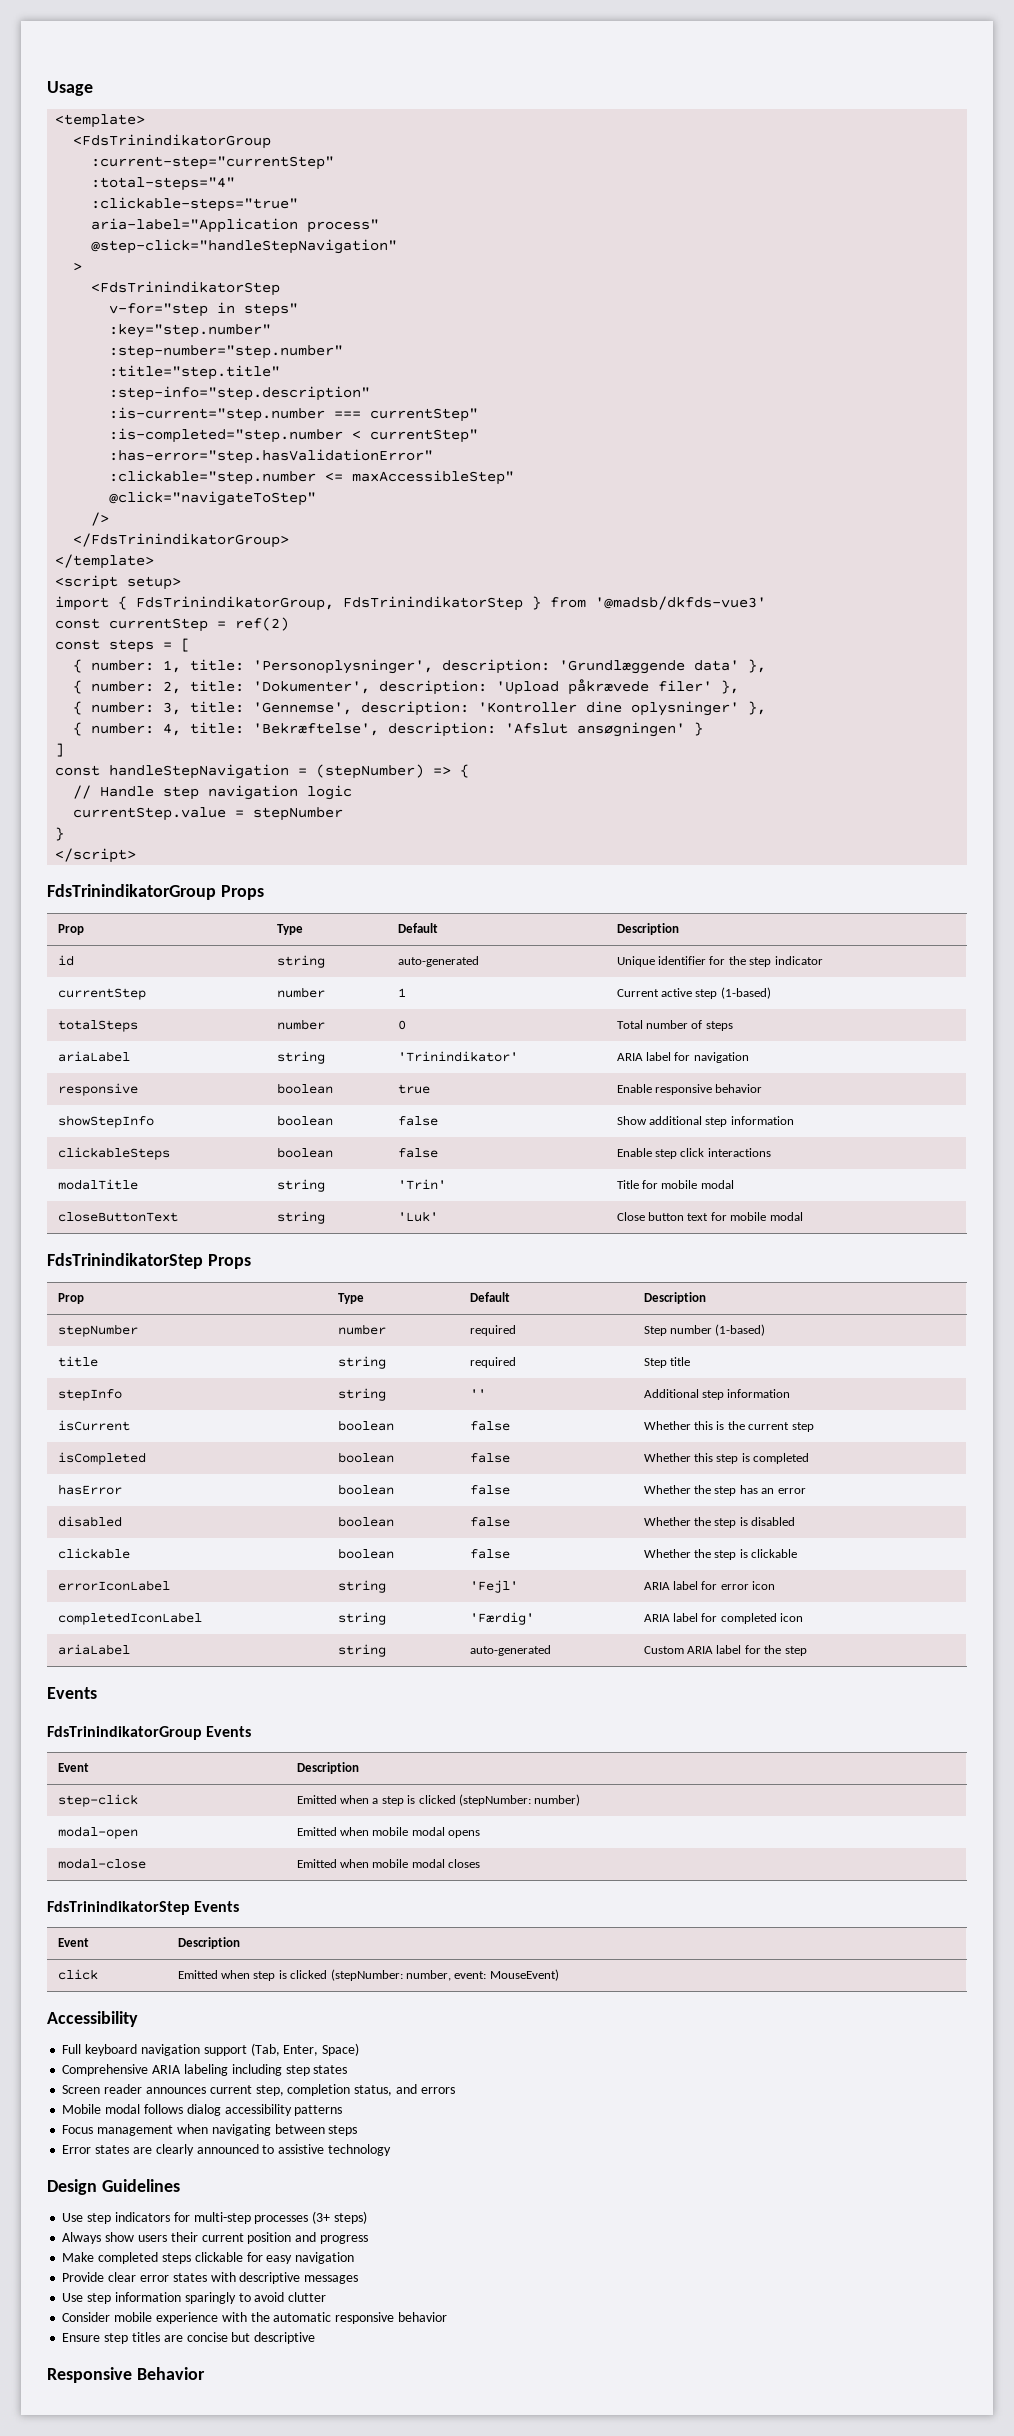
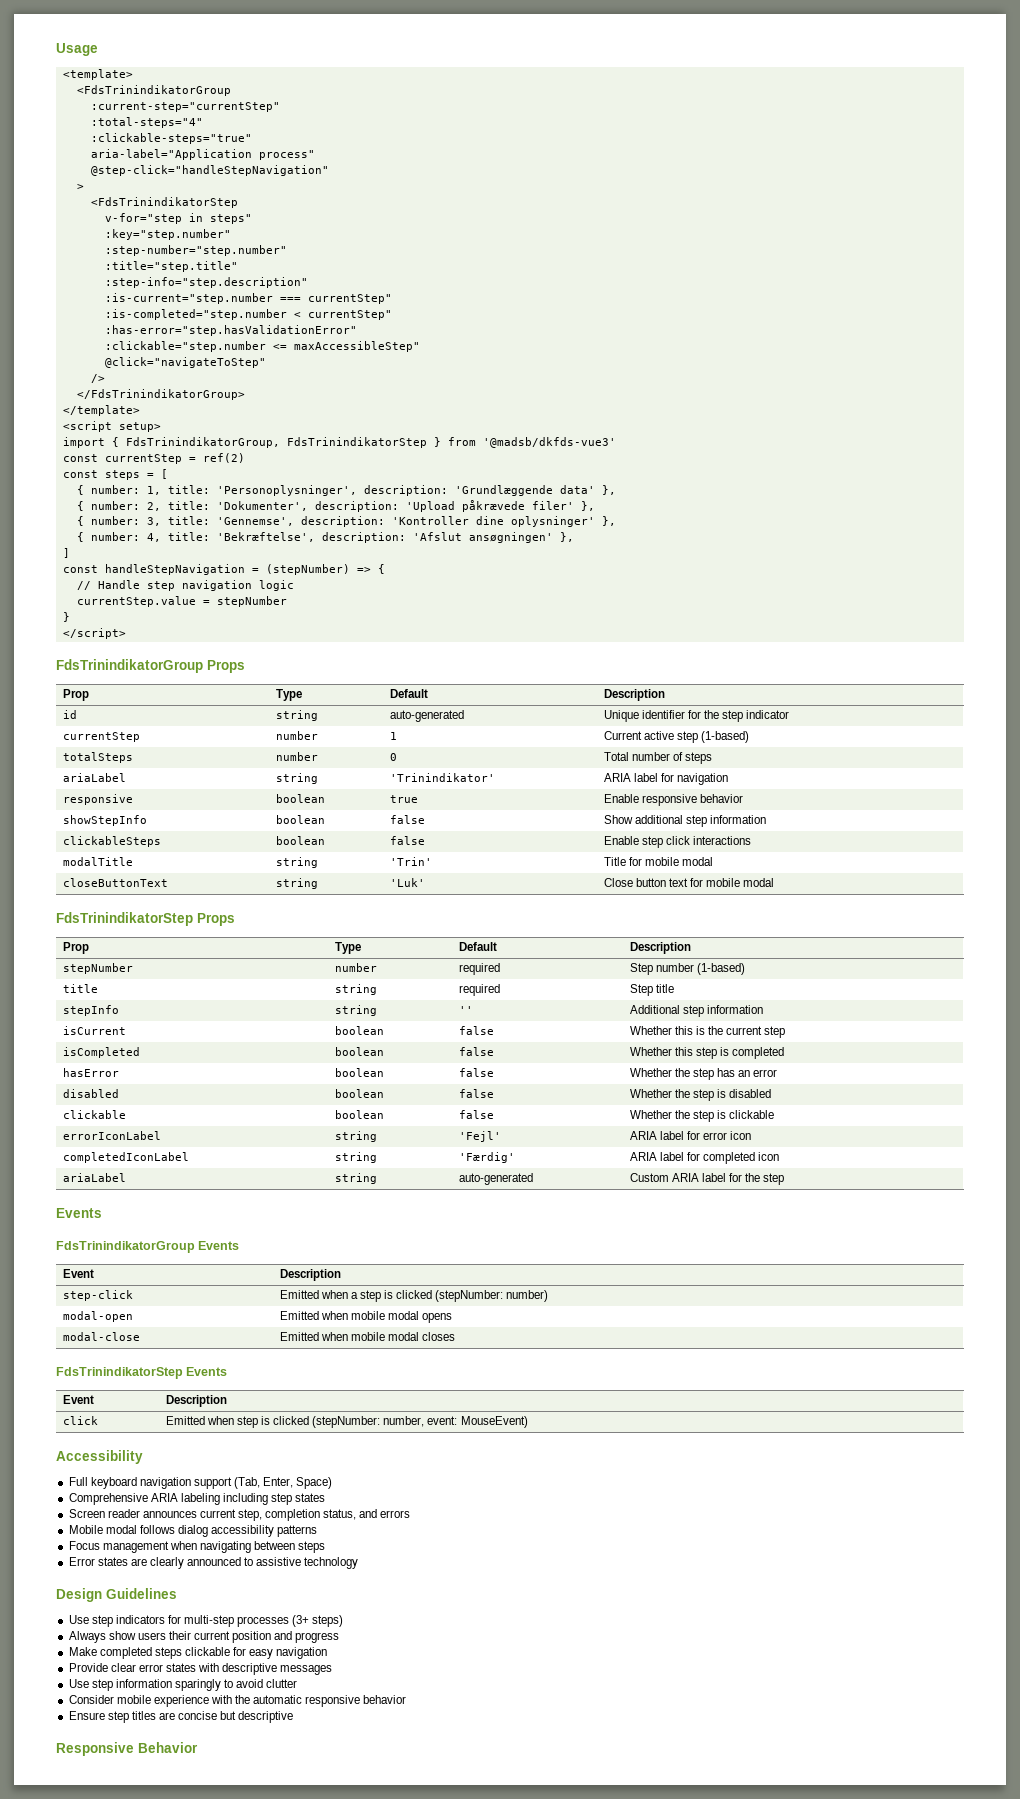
[694,722,704,736] } -> [559,532,574,542] },

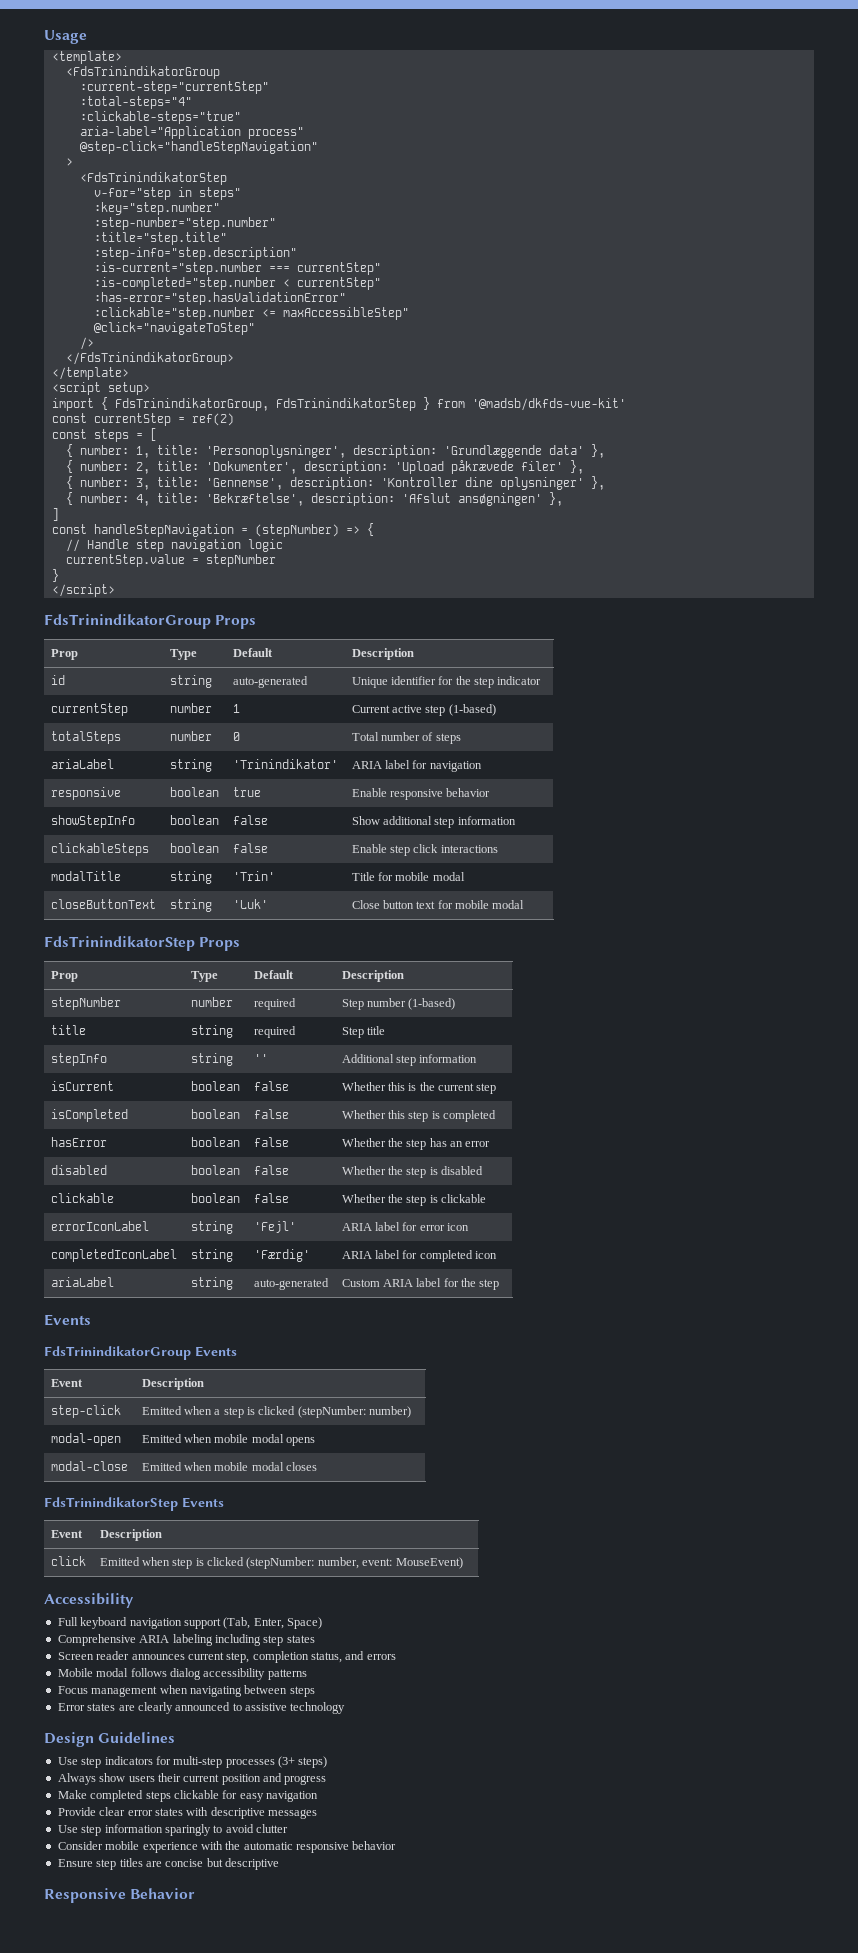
[482,437,616,448] '@madsb/dkfds-vue3' -> [471,398,626,411] '@madsb/dkfds-vue-kit'

